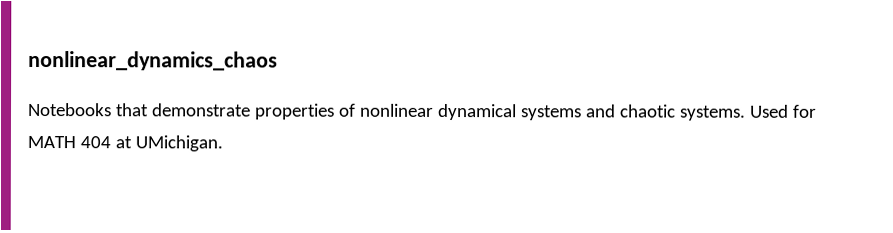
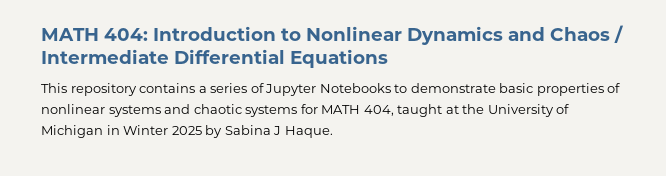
[28,50,278,71] [28,102,251,117] nonlinear_dynamics_chaos // Notebooks that demonstrate -> [41,25,624,45] [41,49,388,68] [41,83,534,96] MATH 404: Introduction to Nonlinear Dynamics and Chaos / Intermediate Differential Equations // This repository contains a series of Jupyter Notebooks to demonstrate basic
[436,103,517,121] dynamical -> (105, 109) none
[678,104,817,121] [27,135,223,152] systems. Used for MATH 404 at UMichigan. -> [245,104,570,117] [41,125,333,138] systems for MATH 404, taught at the University of Michigan in Winter 2025 by Sabina J Haque.

